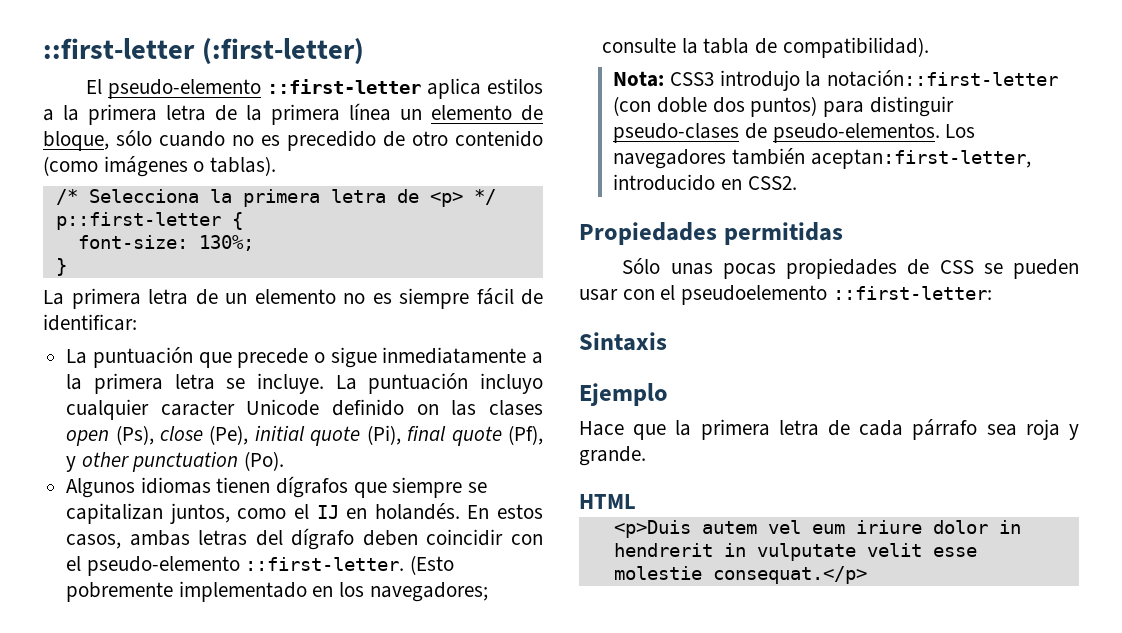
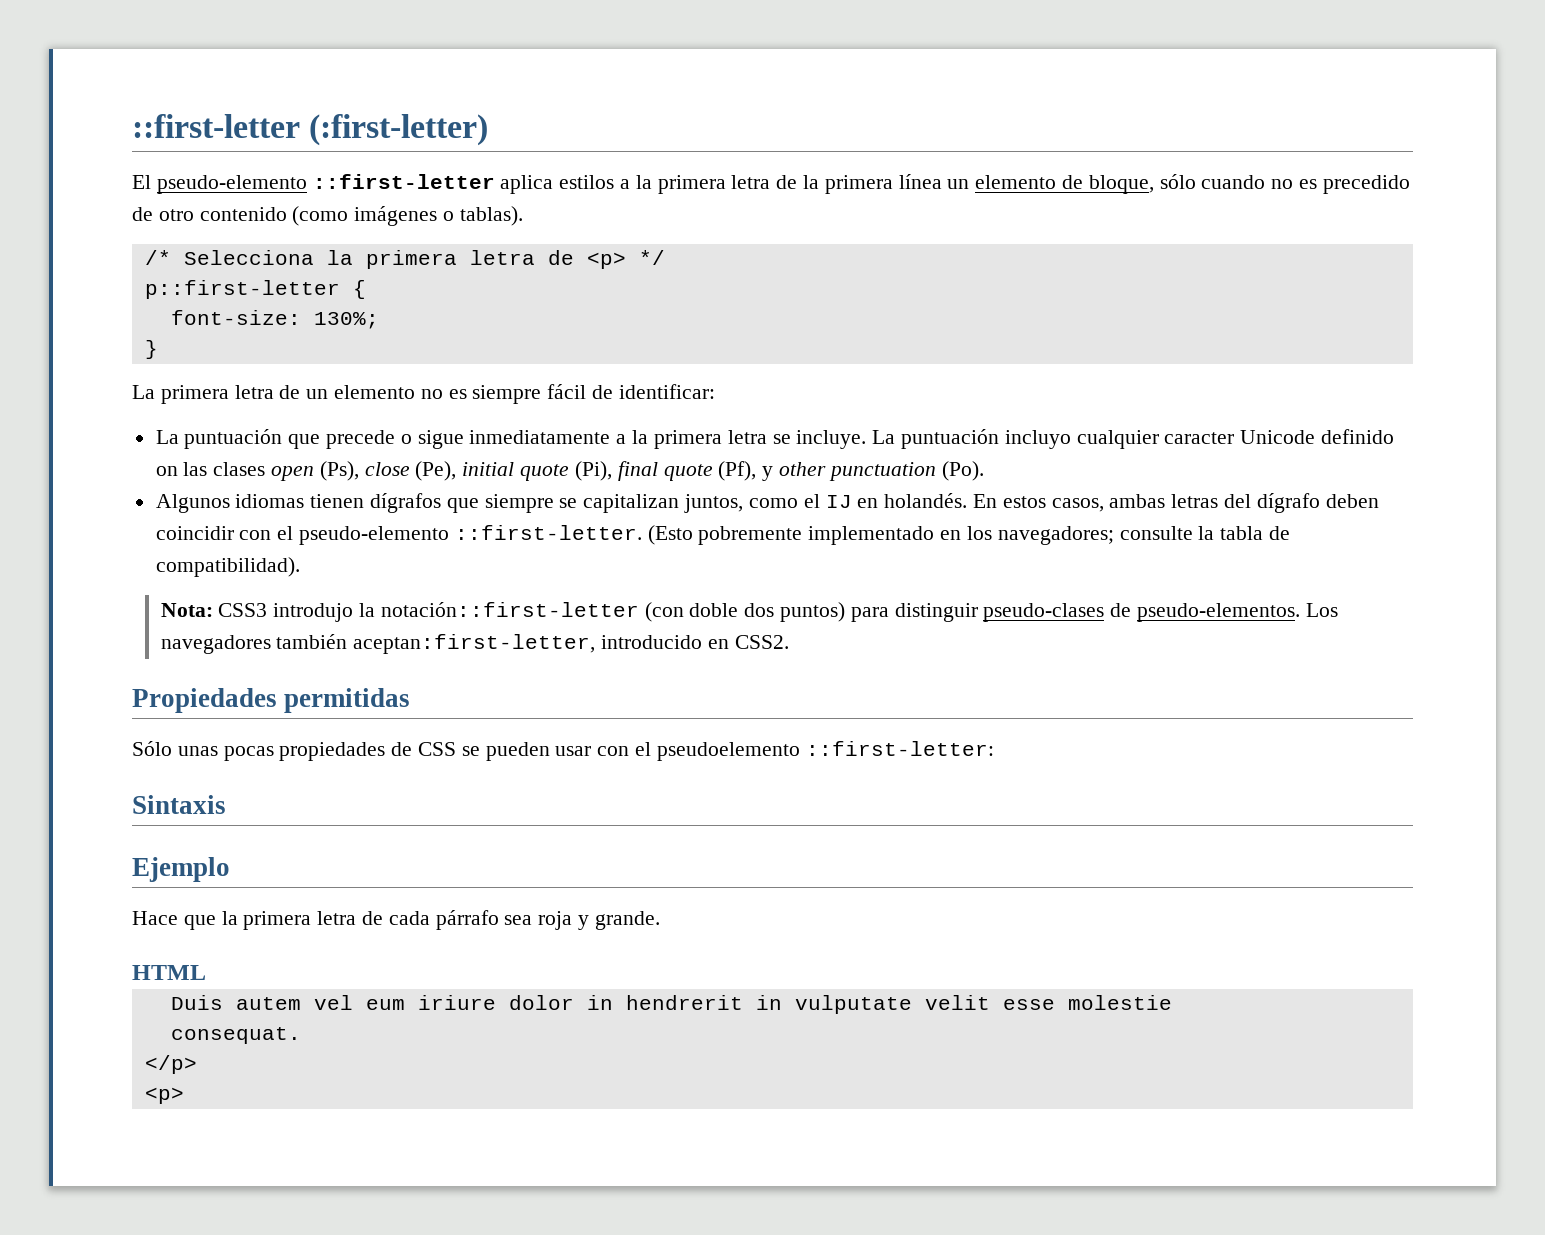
[613,520,691,538] <p>Duis -> [170,995,223,1010] Duis
[712,566,867,584] consequat.</p> -> [170,1027,301,1044] [144,1055,197,1074] [144,1087,184,1104] // consequat. // </p> // <p>

